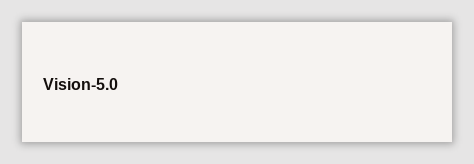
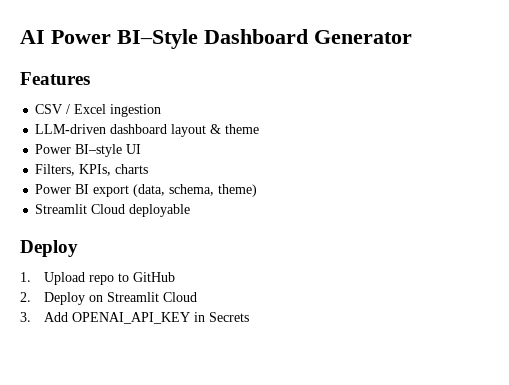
[43,78,118,90] Vision-5.0 -> [20,29,412,49] [20,72,90,85] [35,104,162,117] [35,124,260,137] [35,144,142,157] [35,164,149,176] [35,184,258,197] [35,204,191,217] [20,240,78,257] [20,272,175,285] [20,292,197,305] [20,312,249,324] AI Power BI–Style Dashboard Generator // Features // CSV / Excel ingestion // LLM-driven dashboard layout & theme // Power BI–style UI // Filters, KPIs, charts // Power BI export (data, schema, theme) // Streamlit Cloud deployable // Deploy // 1. Upload repo to GitHub // 2. Deploy on Streamlit Cloud // 3. Add OPENAI_API_KEY in Secrets

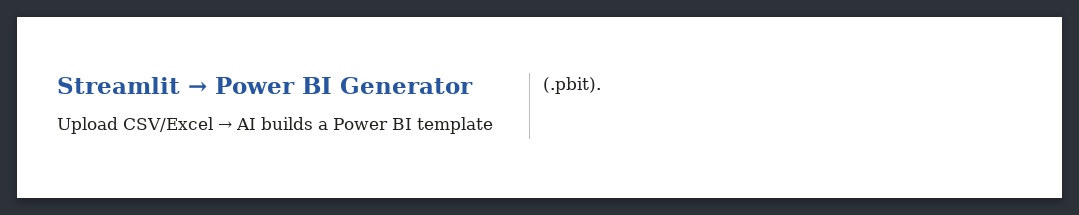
[20,29,412,49] [20,72,90,85] [35,104,162,117] [35,124,260,137] [35,144,142,157] [35,164,149,176] [35,184,258,197] [35,204,191,217] [20,240,78,257] [20,272,175,285] [20,292,197,305] [20,312,249,324] AI Power BI–Style Dashboard Generator // Features // CSV / Excel ingestion // LLM-driven dashboard layout & theme // Power BI–style UI // Filters, KPIs, charts // Power BI export (data, schema, theme) // Streamlit Cloud deployable // Deploy // 1. Upload repo to GitHub // 2. Deploy on Streamlit Cloud // 3. Add OPENAI_API_KEY in Secrets -> [57,77,473,94] [57,117,493,134] [543,77,601,94] Streamlit → Power BI Generator // Upload CSV/Excel → AI builds a Power BI template (.pbit).

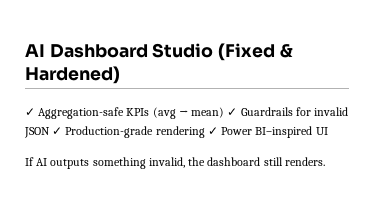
[57,77,473,94] [57,117,493,134] [543,77,601,94] Streamlit → Power BI Generator // Upload CSV/Excel → AI builds a Power BI template (.pbit). -> [25,43,293,61] [25,66,120,84] [25,107,349,119] [24,126,328,138] [25,157,325,169] AI Dashboard Studio (Fixed & Hardened) // ✓ Aggregation-safe KPIs (avg → mean) ✓ Guardrails for invalid JSON ✓ Production-grade rendering ✓ Power BI–inspired UI // If AI outputs something invalid, the dashboard still renders.

